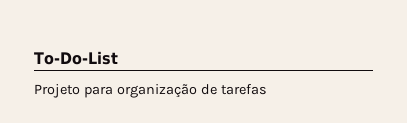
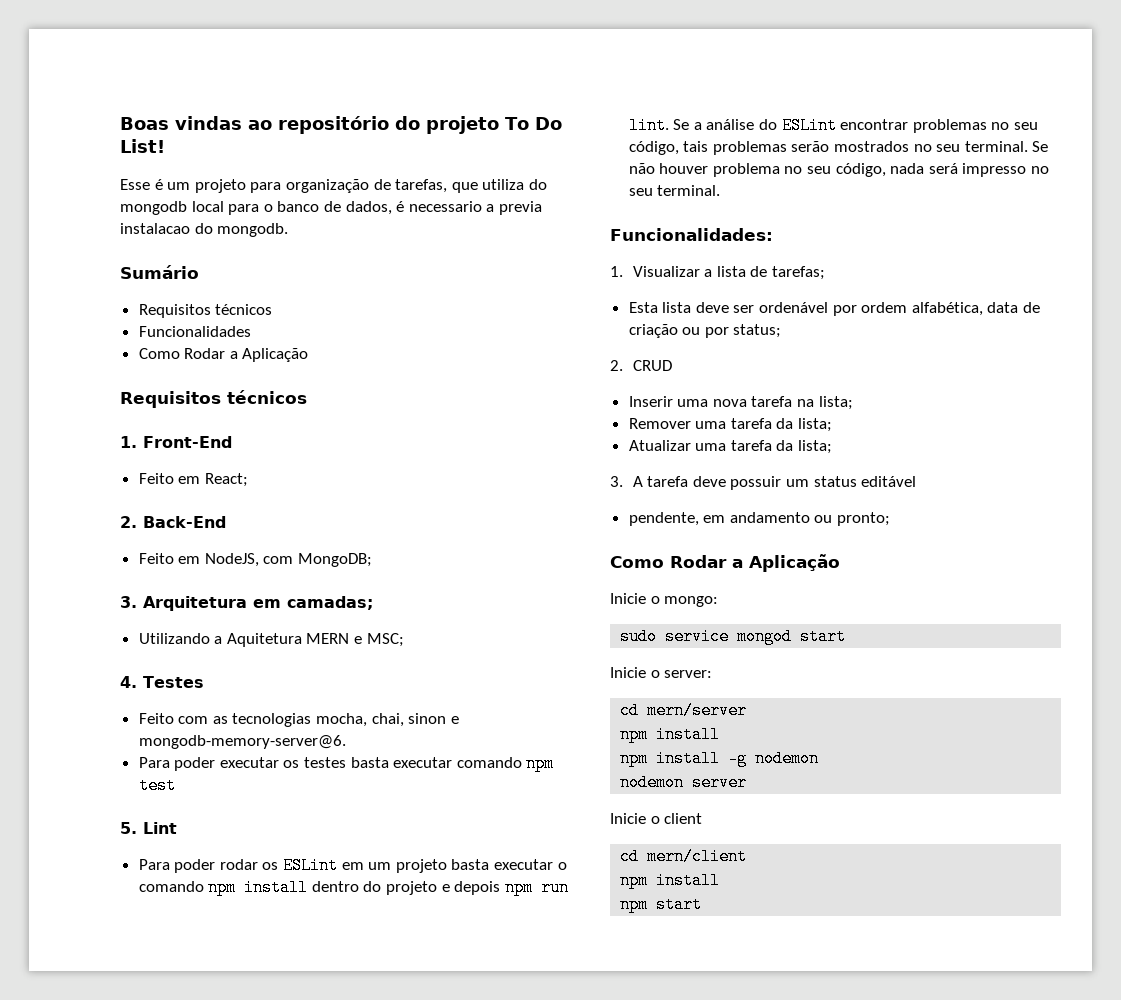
[34,51,118,65] [34,84,267,98] To-Do-List // Projeto para organização de tarefas -> [120,116,562,134] [120,139,165,153] [120,179,547,193] [120,201,542,215] [120,223,289,237] [120,265,199,279] [138,304,273,318] [138,326,251,337] [138,348,309,362] [120,390,307,408] [120,436,232,448] [138,473,248,487] [120,516,226,528] [138,553,373,567] [120,596,373,611] [138,633,404,647] [120,676,204,688] [138,713,459,727] [138,735,346,749] [138,755,555,772] [138,777,176,794] [120,822,177,834] [138,857,567,874] [138,879,569,896] [628,117,1039,134] [628,141,1049,155] [628,163,1050,177] [628,185,721,196] [610,228,773,241] [610,266,826,280] [628,302,1041,316] [628,324,782,338] [610,360,672,371] [628,396,853,410] [628,418,833,432] [628,440,833,454] [610,476,917,490] [628,512,891,526] [610,554,840,572] [610,593,719,607] [620,628,847,645] [610,667,713,678] [620,702,748,719] [620,726,721,743] [620,750,820,767] [620,774,748,791] [610,813,703,824] [620,848,748,865] [620,872,721,889] [620,896,703,913] Boas vindas ao repositório do projeto To Do List! // Esse é um projeto para organização de tarefas, que utiliza do mongodb local para o banco de dados, é necessario a previa instalacao do mongodb. // Sumário // Requisitos técnicos // Funcionalidades // Como Rodar a Aplicação // Requisitos técnicos // 1. Front-End // Feito em React; // 2. Back-End // Feito em NodeJS, com MongoDB; // 3. Arquitetura em camadas; // Utilizando a Aquitetura MERN e MSC; // 4. Testes // Feito com as tecnologias mocha, chai, sinon e mongodb-memory-server@6. // Para poder executar os testes basta executar comando npm test // 5. Lint // Para poder rodar os ESLint em um projeto basta executar o comando npm install dentro do projeto e depois npm run lint. Se a análise do ESLint encontrar problemas no seu código, tais problemas serão mostrados no seu terminal. Se não houver problema no seu código, nada será impresso no seu terminal. // Funcionalidades: // 1. Visualizar a lista de tarefas; // Esta lista deve ser ordenável por ordem alfabética, data de criação ou por status; // 2. CRUD // Inserir uma nova tarefa na lista; // Remover uma tarefa da lista; // Atualizar uma tarefa da lista; // 3. A tarefa deve possuir um status editável // pendente, em andamento ou pronto; // Como Rodar a Aplicação // Inicie o mongo: // sudo service mongod start // Inicie o server: // cd mern/server // npm install // npm install -g nodemon // nodemon server // Inicie o client // cd mern/client // npm install // npm start

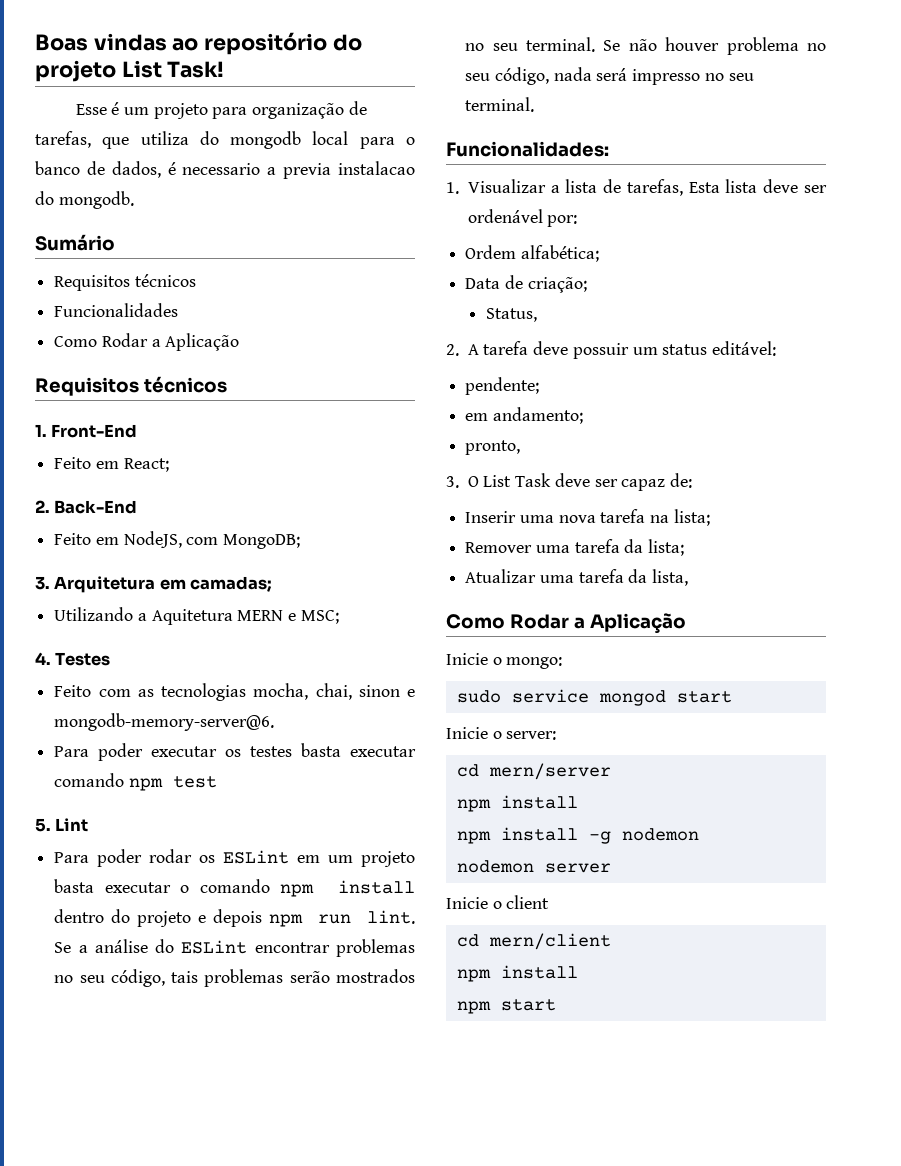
[505,117,562,130] [120,139,165,153] To Do List! -> [121,60,225,78] List Task!
[772,266,826,280] tarefas; // -> [626,179,683,196] tarefas,
[832,302,1041,316] [628,324,782,338] [610,360,672,371] por ordem alfabética, data de criação ou por status; // 2. CRUD -> [547,215,578,227] [465,245,599,262] [465,275,587,293] [486,308,538,322] [446,341,777,359] [465,377,540,395] [465,407,583,424] [465,440,521,455] [446,473,693,491] por: // Ordem alfabética; // Data de criação; // Status, // 2. A tarefa deve possuir um status editável: // pendente; // em andamento; // pronto, // 3. O List Task deve ser capaz de:
[798,440,833,454] [610,476,917,490] [628,512,891,526] lista; // 3. A tarefa deve possuir um status editável // pendente, em andamento ou pronto; -> [652,569,689,586] lista,

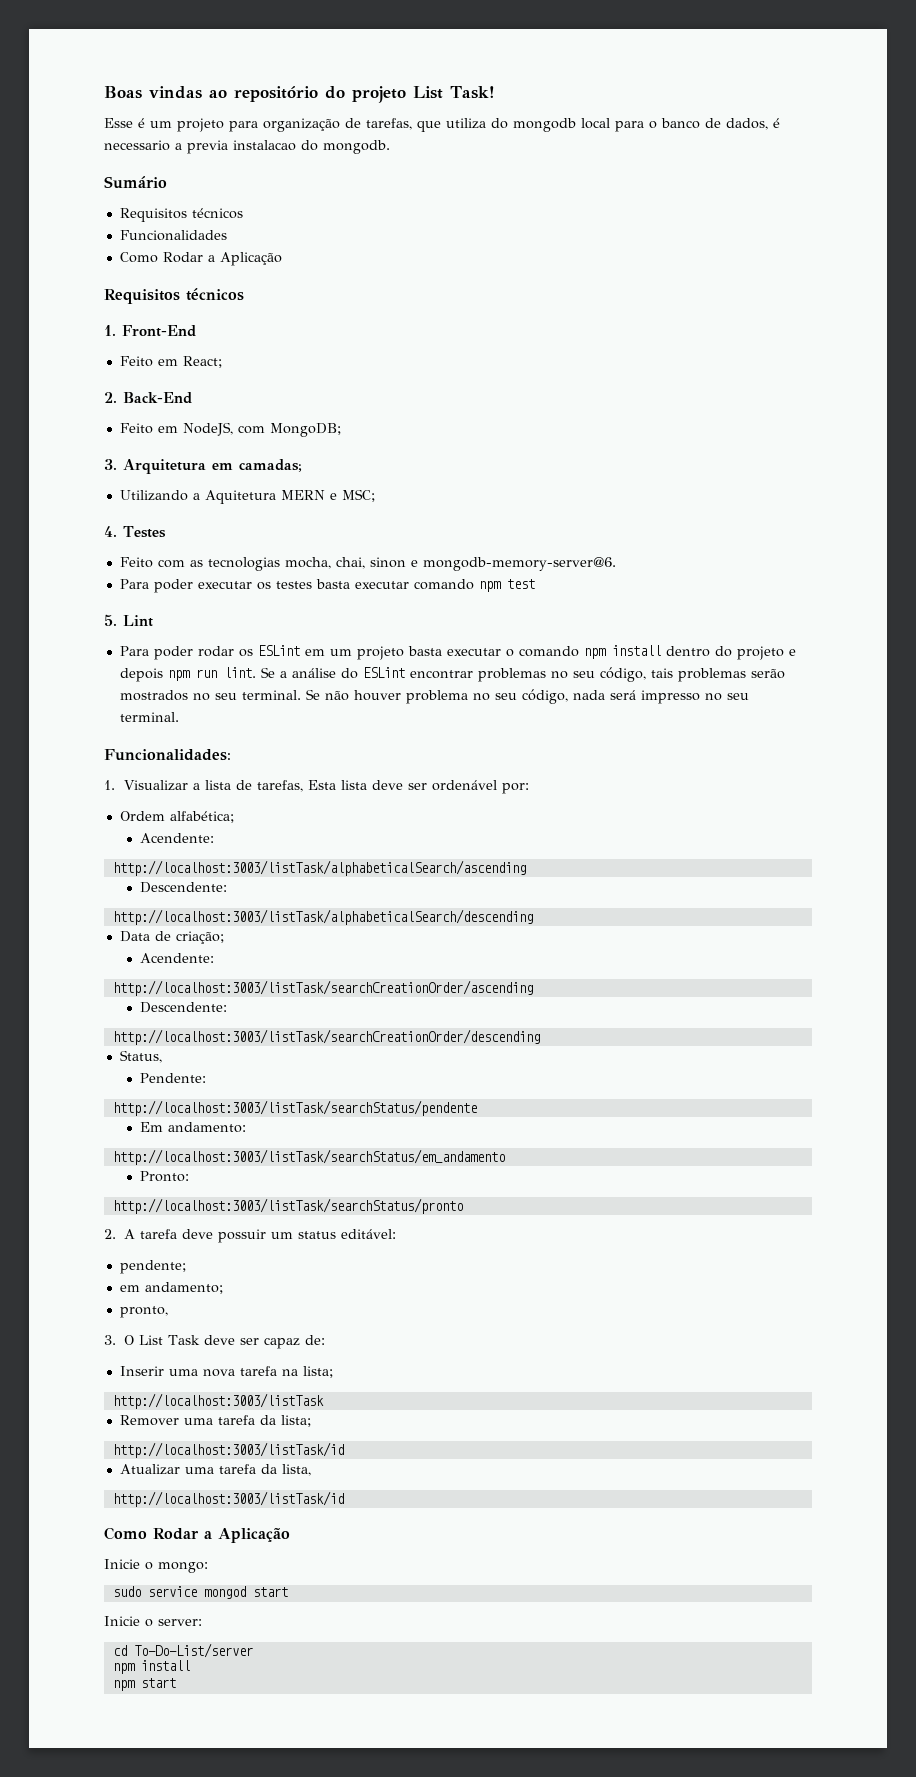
(599, 253) none -> [139,833,214,843] [112,860,526,876] [139,882,227,893] [112,909,533,925] // Acendente: // http://localhost:3003/listTask/alphabeticalSearch/ascending // Descendente: // http://localhost:3003/listTask/alphabeticalSearch/descending
[486,308,538,322] Status, -> [139,953,214,963] [112,980,533,996] [139,1002,227,1013] [112,1029,540,1045] [119,1050,162,1063] [139,1073,206,1083] [112,1100,477,1116] [139,1122,246,1133] [112,1149,505,1165] [139,1171,189,1182] [112,1198,463,1214] Acendente: // http://localhost:3003/listTask/searchCreationOrder/ascending // Descendente: // http://localhost:3003/listTask/searchCreationOrder/descending // Status, // Pendente: // http://localhost:3003/listTask/searchStatus/pendente // Em andamento: // http://localhost:3003/listTask/searchStatus/em_andamento // Pronto: // http://localhost:3003/listTask/searchStatus/pronto
(710, 517) none -> [112,1393,324,1409] // http://localhost:3003/listTask
(685, 547) none -> [112,1442,344,1458] // http://localhost:3003/listTask/id
(689, 577) none -> [112,1491,344,1507] // http://localhost:3003/listTask/id
[488,763,611,780] [456,795,578,812] [456,827,699,844] [456,860,611,873] [446,895,550,909] [456,933,611,950] mern/server // npm install // npm install -g nodemon // nodemon server // Inicie o client // cd mern/client -> [133,1643,253,1658] To-Do-List/server

